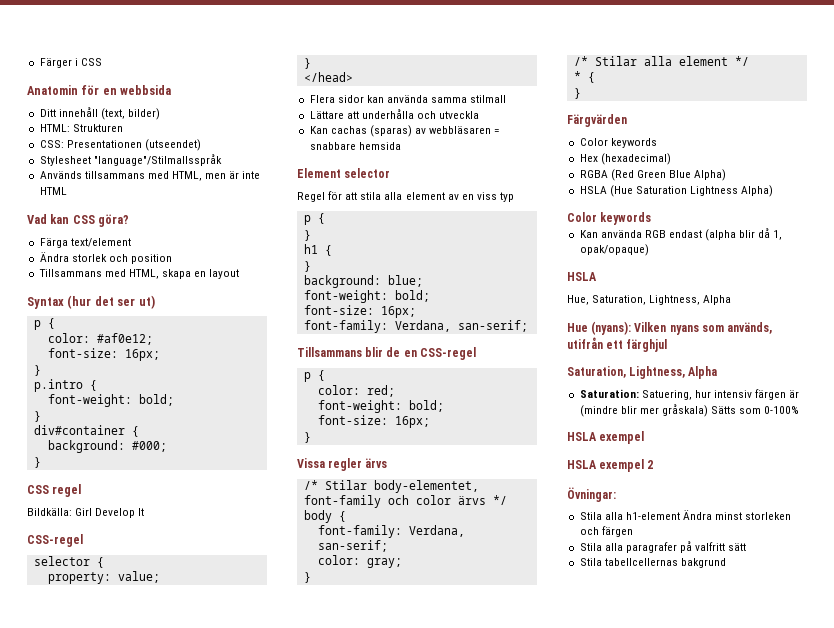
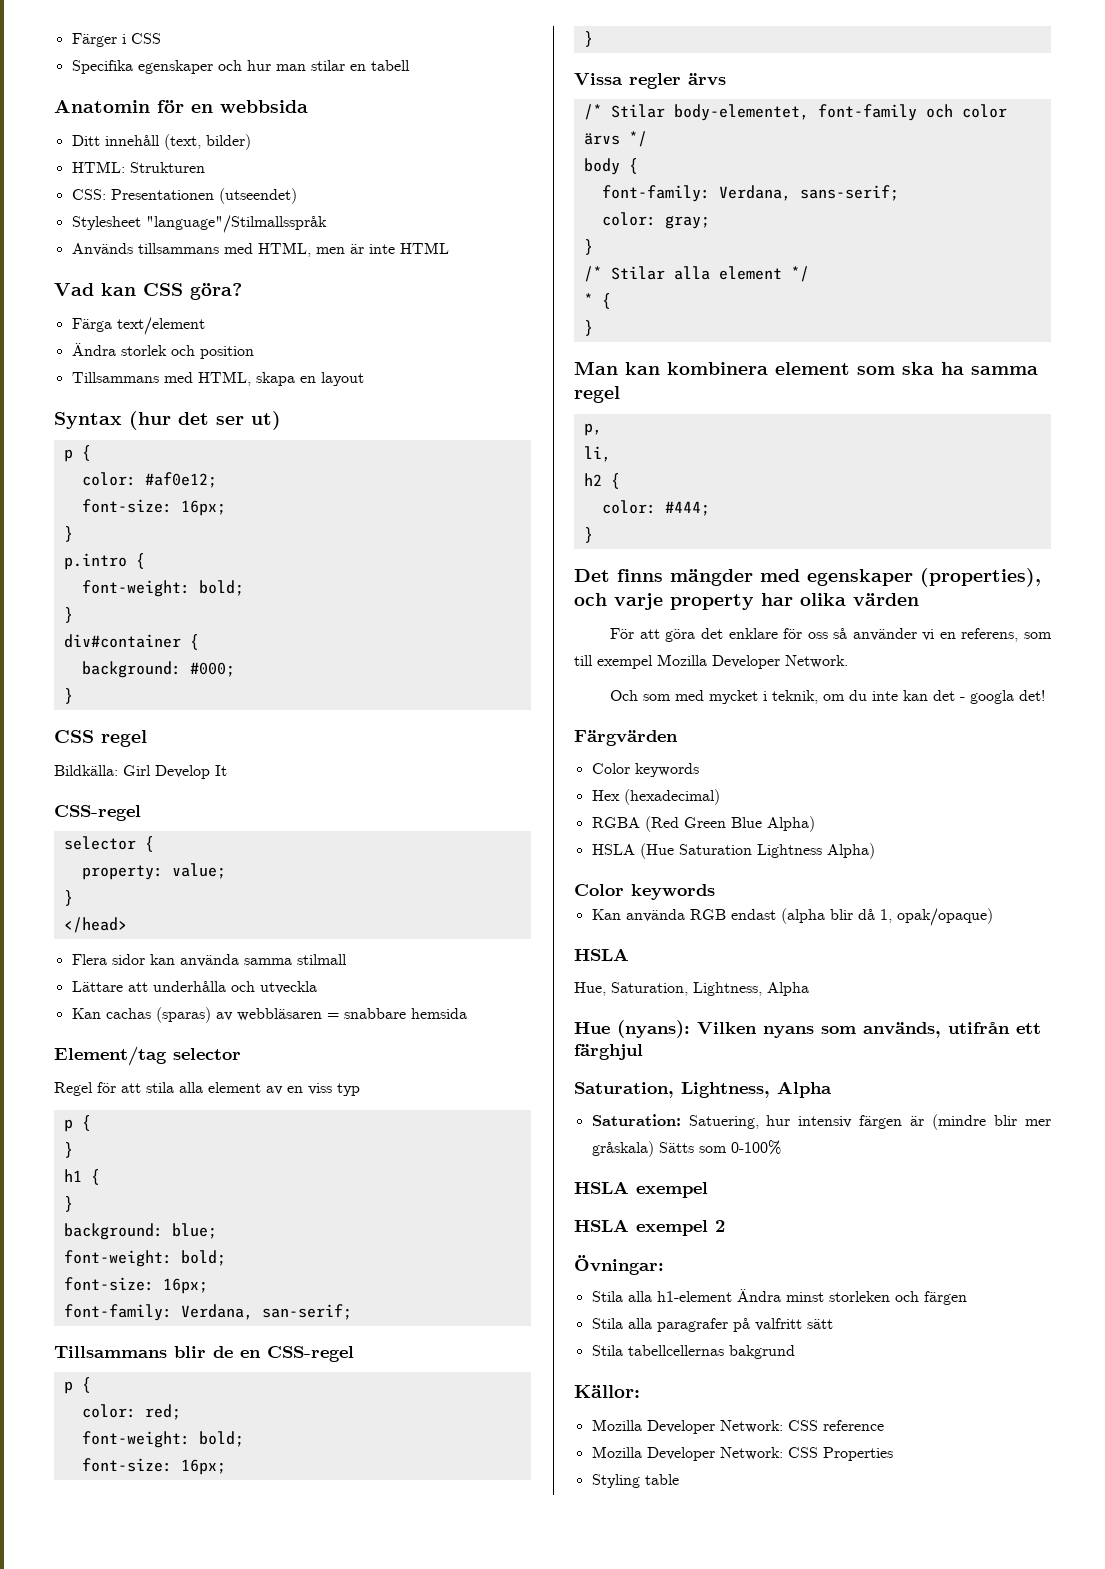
(102, 62) none -> [71,60,410,74] // Specifika egenskaper och hur man stilar en tabell
[297,168,341,178] Element -> [54,1046,167,1066] Element/tag
[317,540,388,552] san-serif; -> [799,185,899,201] sans-serif;
(581, 93) none -> [574,361,1038,375] [574,386,620,403] [583,423,602,436] [583,446,611,462] [583,473,620,489] [601,500,710,516] [583,527,593,543] [574,568,1041,587] [574,593,919,610] [610,628,1052,642] [574,654,848,669] [610,690,1046,704] // Man kan kombinera element som ska ha samma regel // p, // li, // h2 { // color: #444; // } // Det finns mängder med egenskaper (properties), och varje property har olika värden // För att göra det enklare för oss så använder vi en referens, som till exempel Mozilla Developer Network. // Och som med mycket i teknik, om du inte kan det - googla det!
(726, 563) none -> [574,1385,640,1398] [591,1419,884,1434] [591,1446,893,1461] [591,1474,679,1488] // Källor: // Mozilla Developer Network: CSS reference // Mozilla Developer Network: CSS Properties // Styling table

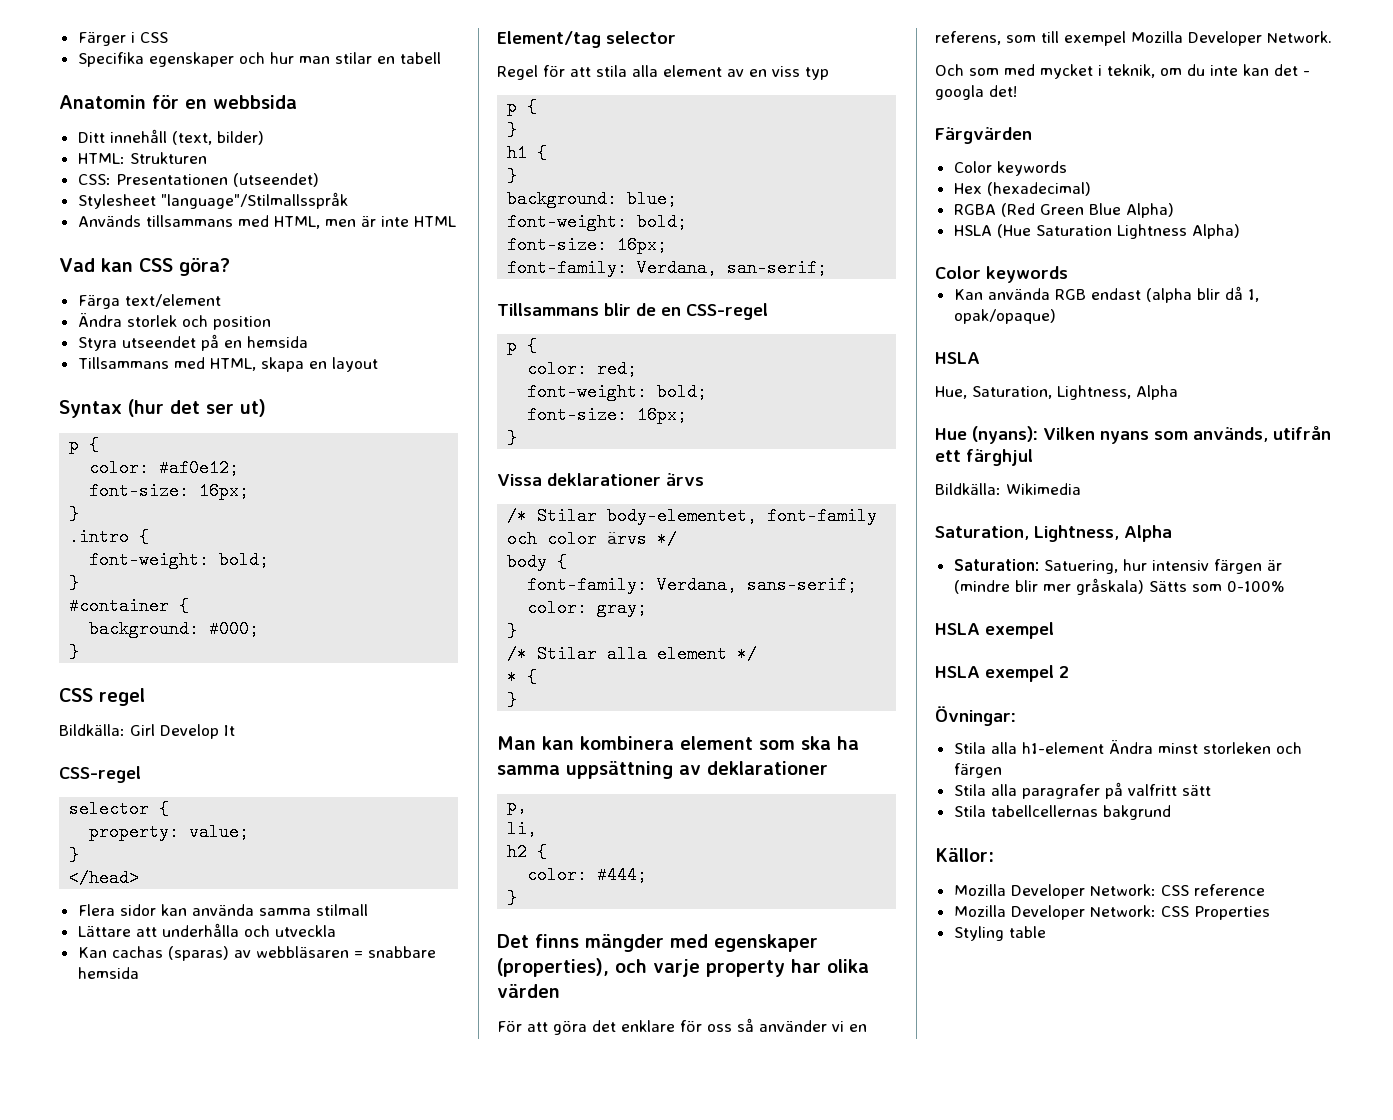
(254, 352) none -> [77,334,308,351] // Styra utseendet på en hemsida
[63,553,127,570] p.intro -> [69,528,130,546] .intro
[63,634,181,648] div#container -> [69,597,170,615] #container
[629,73,681,89] regler -> [547,473,661,486] deklarationer
[574,386,620,403] regel -> [566,761,828,779] uppsättning av deklarationer
(643, 1052) none -> [935,483,1081,495] // Bildkälla: Wikimedia

